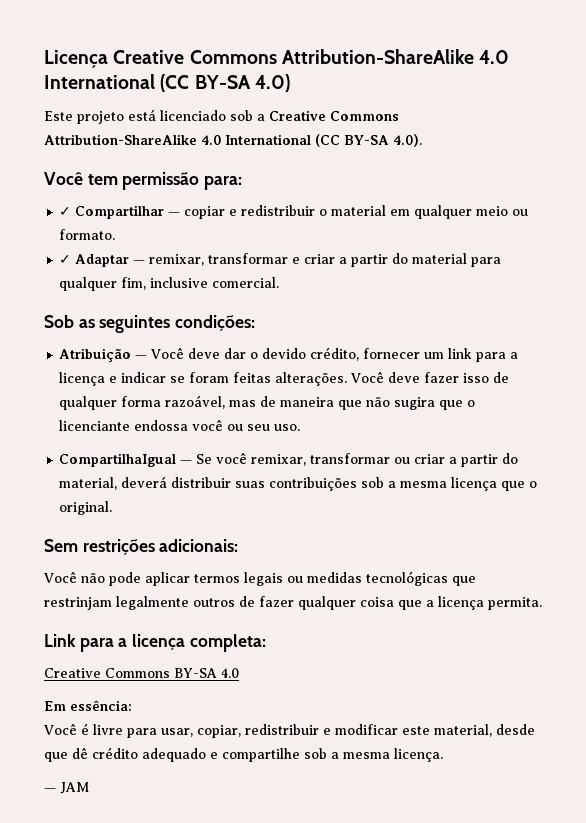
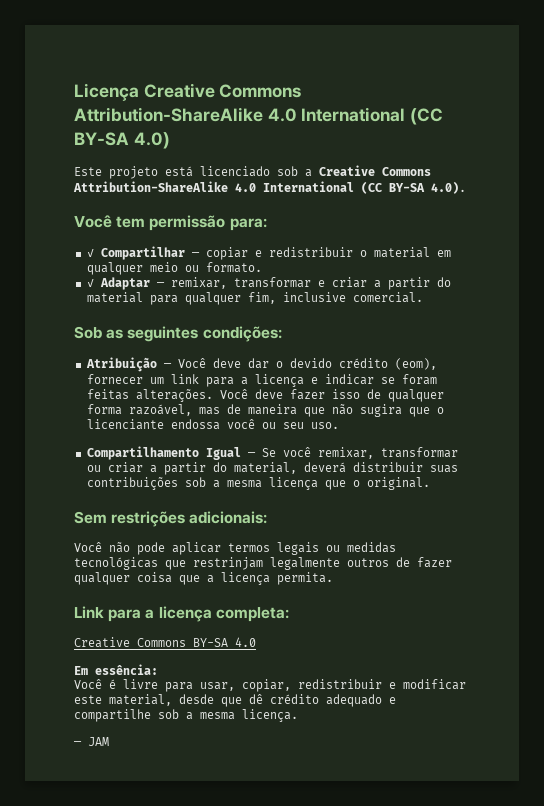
[310,347,360,361] crédito, -> [338,358,437,370] crédito (eom),
[59,453,177,467] CompartilhaIgual -> [86,446,241,460] Compartilhamento Igual

